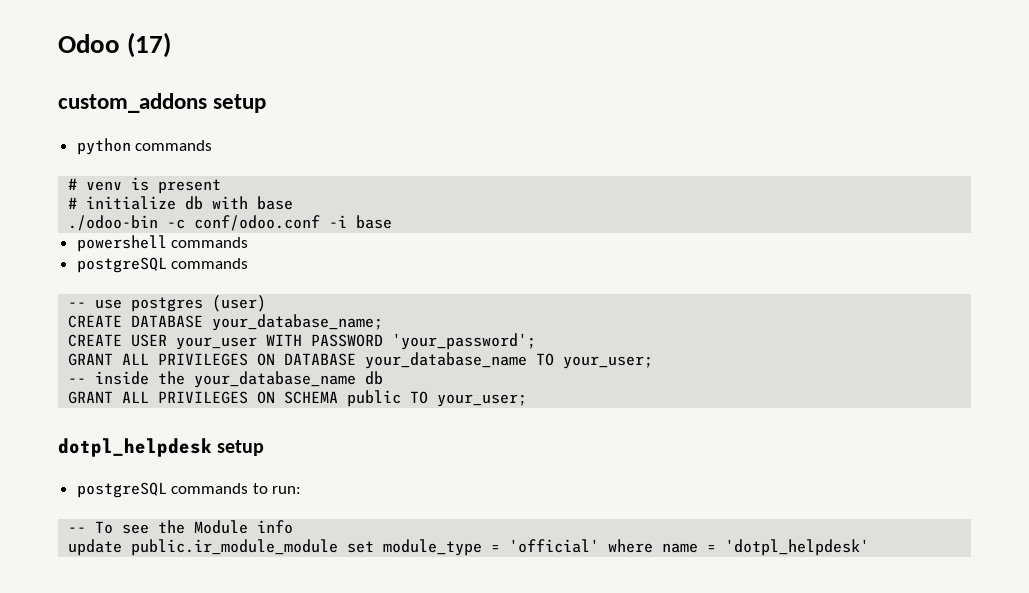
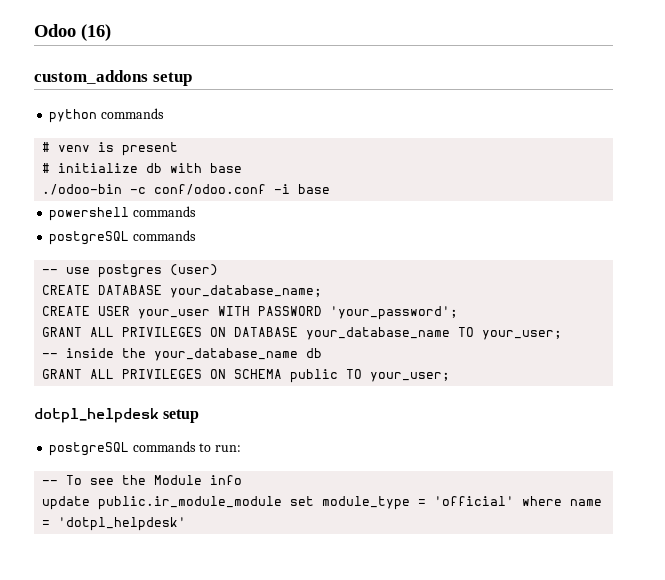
[127,32,172,58] (17) -> [81,24,111,41] (16)

